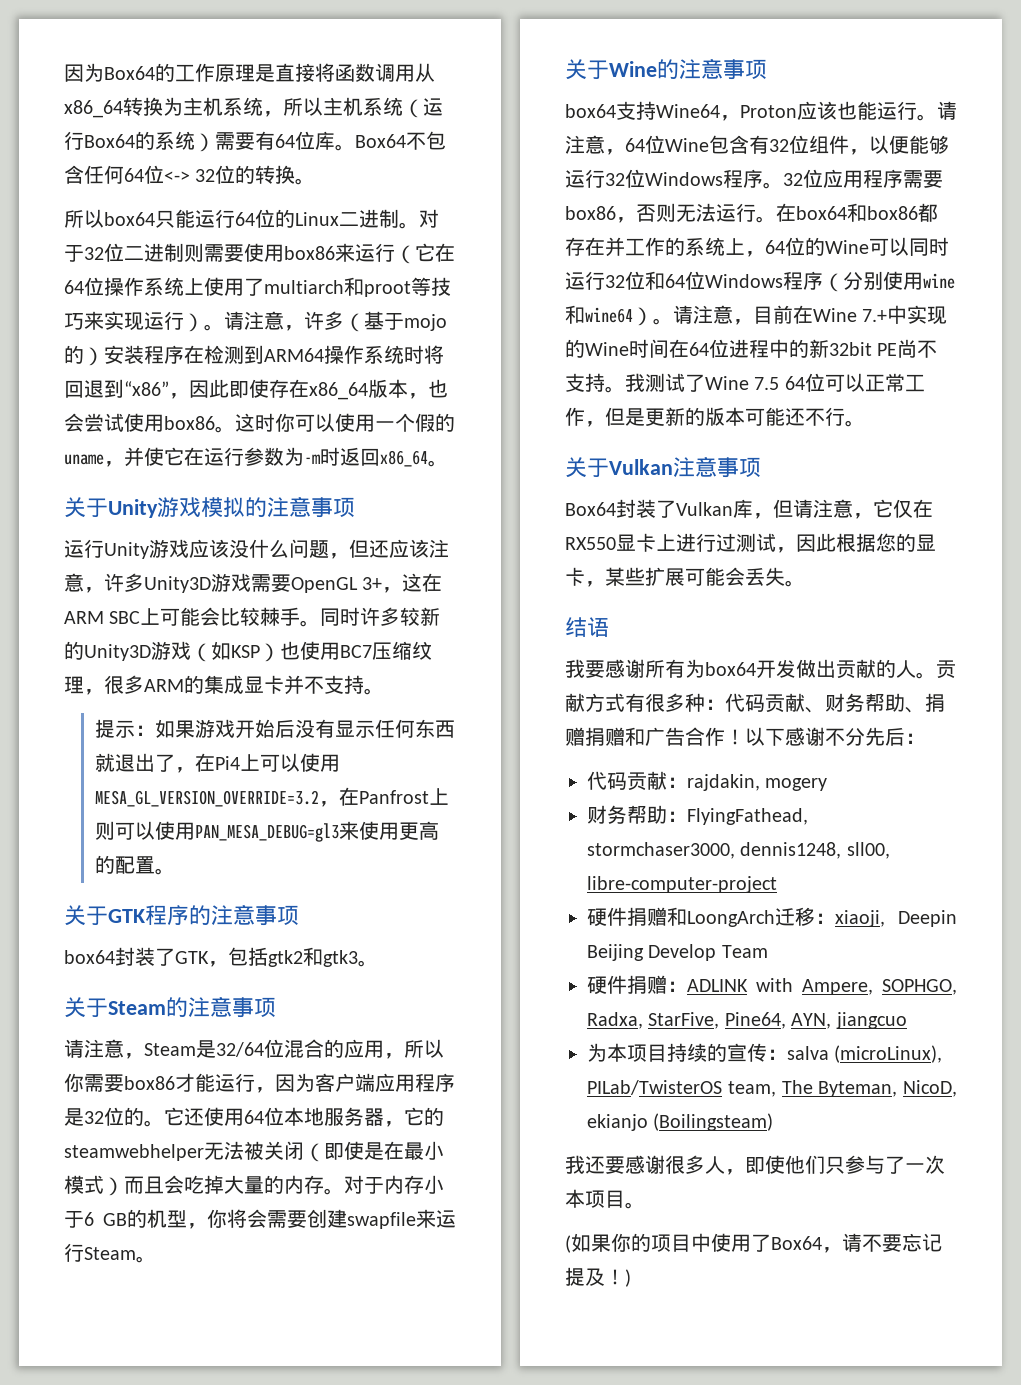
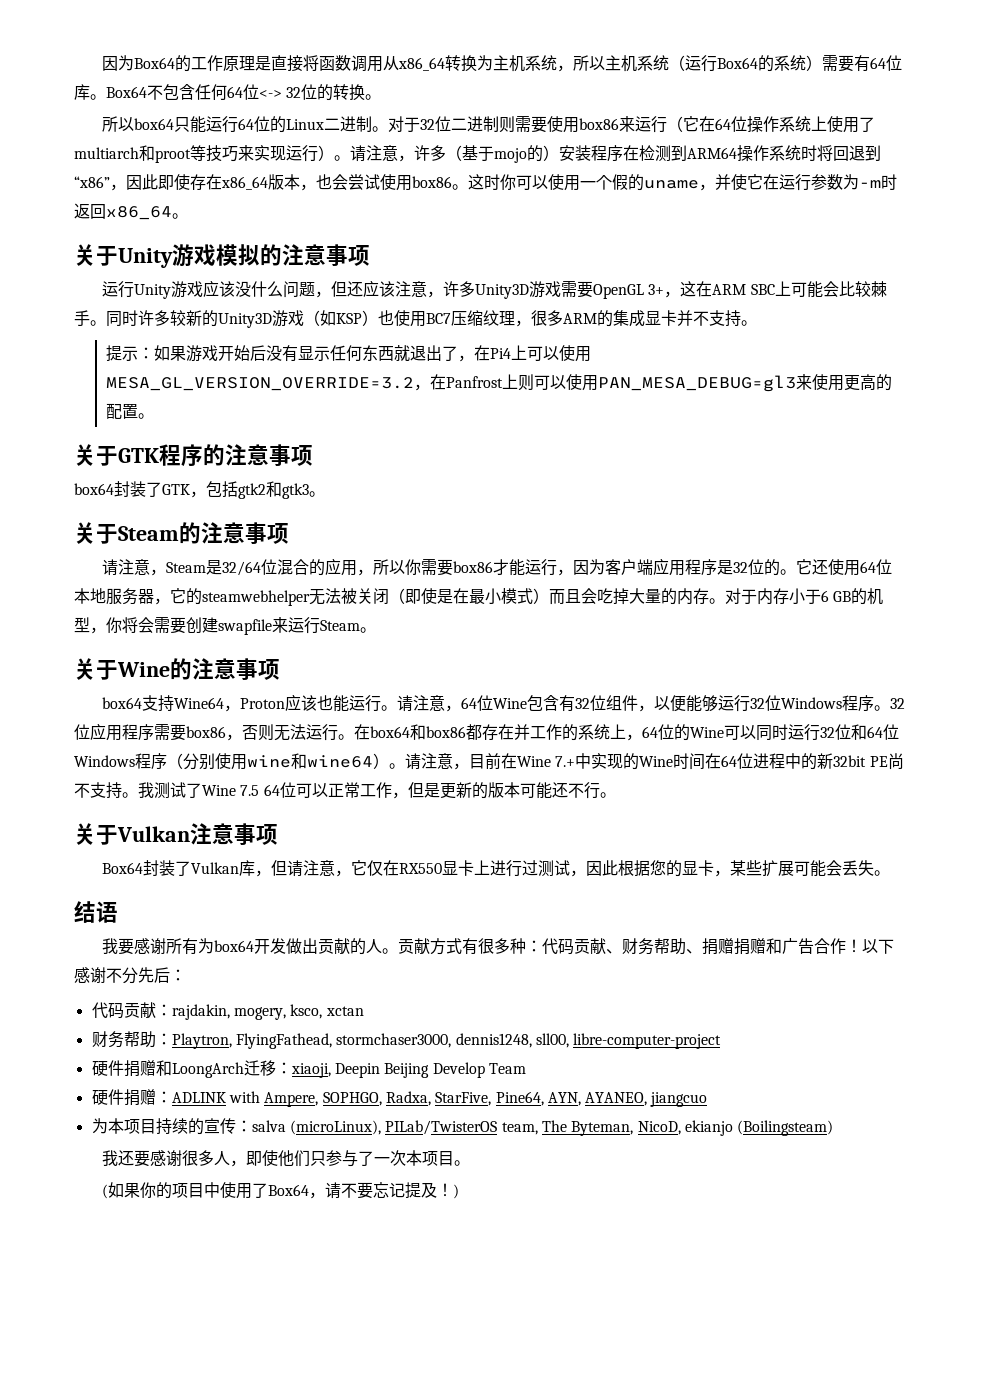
[765,778,828,791] mogery -> [233,1004,364,1020] mogery, ksco, xctan
(687, 816) none -> [171,1033,232,1049] Playtron,
(832, 1021) none -> [585,1092,648,1106] AYANEO,

